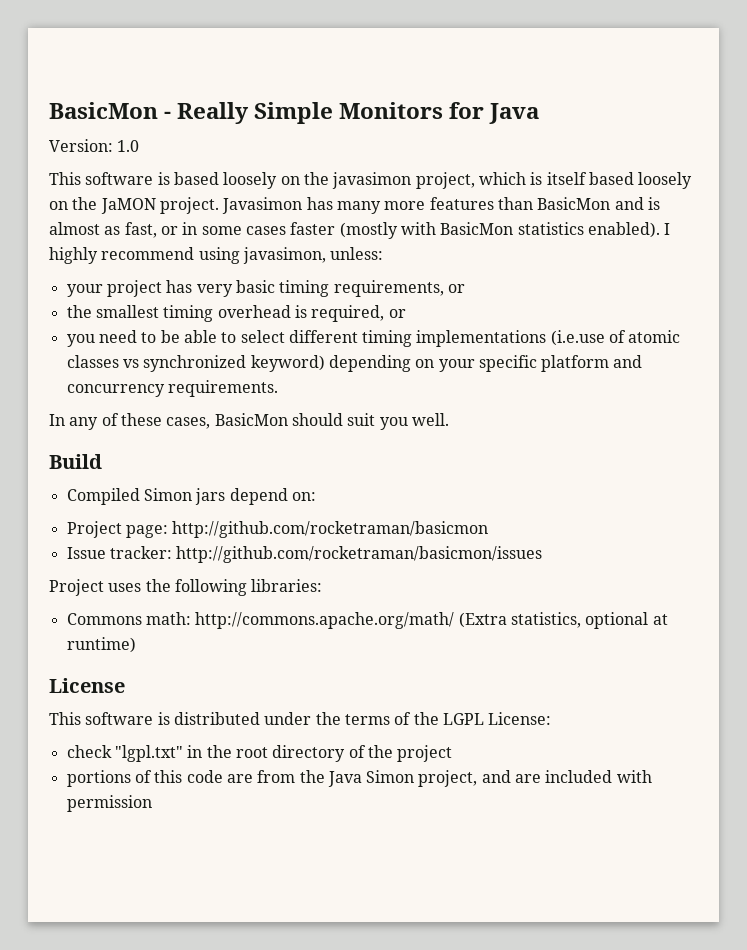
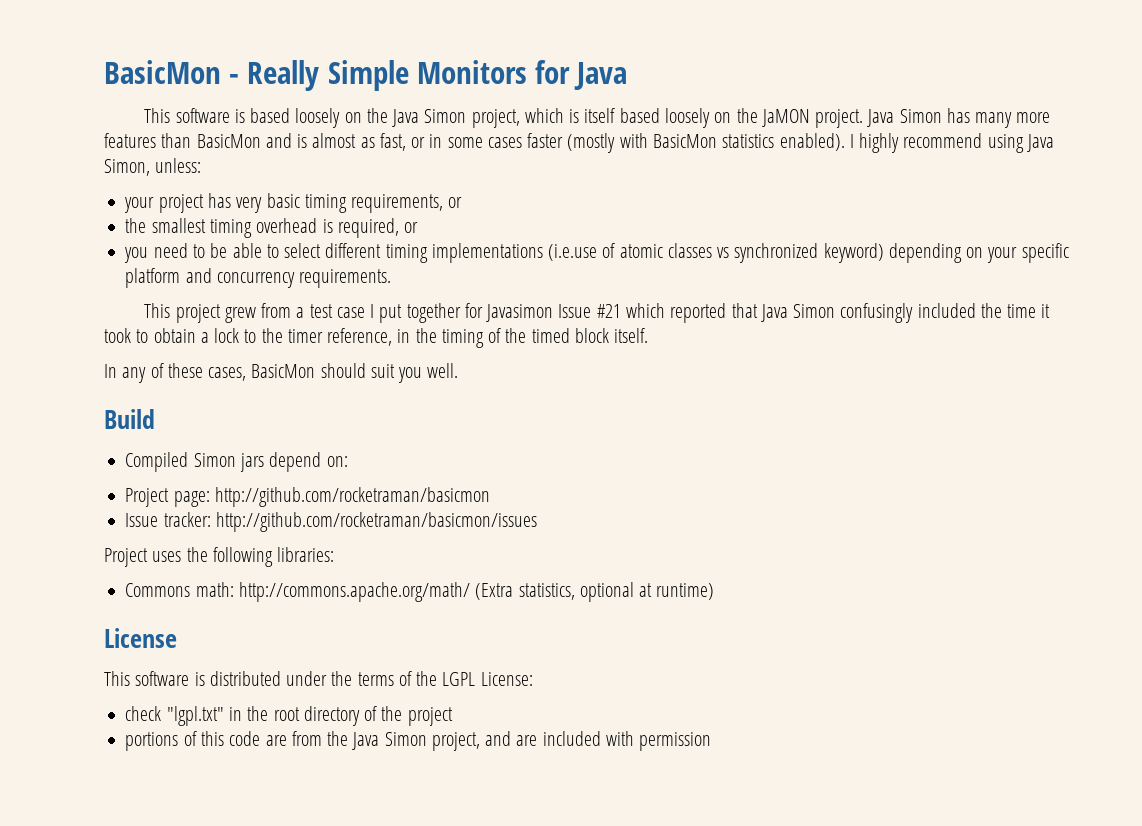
[49,139,140,152] // Version: 1.0 -> (628, 76) none
[332,172,412,189] javasimon -> [392,109,467,127] Java Simon
[222,197,303,214] Javasimon -> [867,109,942,127] Java Simon
[242,247,326,264] javasimon, -> [1026,134,1054,152] [104,159,150,176] Java Simon,
(278, 388) none -> [144,303,1051,323] [104,328,649,348] // This project grew from a test case I put together for Javasimon Issue #21 which reported that Java Simon confusingly included the time it took to obtain a lock to the timer reference, in the timing of the timed block itself.

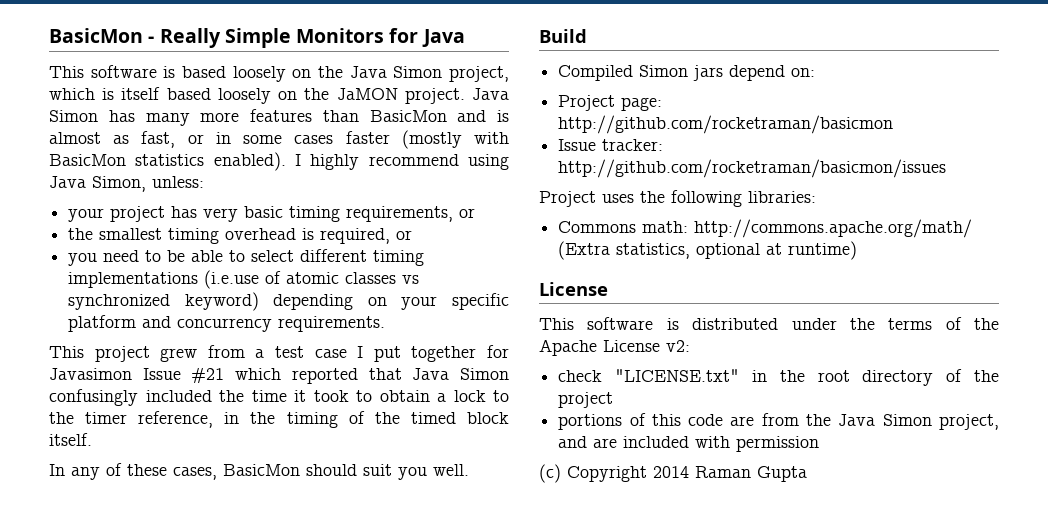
[442,672,533,686] LGPL License: -> [539,339,690,356] Apache License v2:
[166,706,224,726] "lgpl.txt" -> [615,369,740,382] "LICENSE.txt"
(712, 741) none -> [539,464,807,483] // (c) Copyright 2014 Raman Gupta

